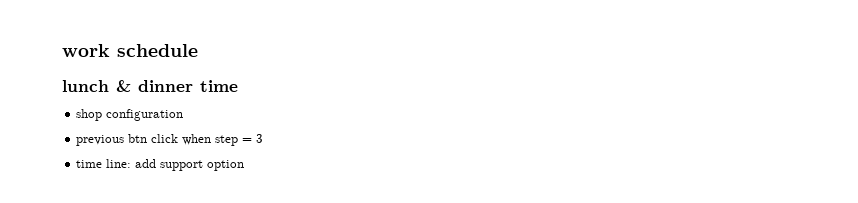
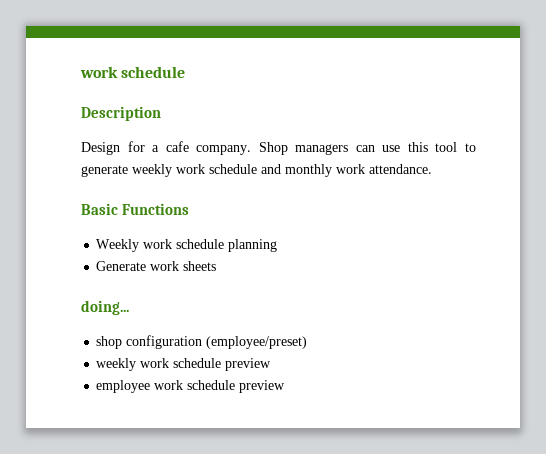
[62,80,238,92] [76,109,184,121] [76,134,264,146] [76,159,245,171] lunch & dinner time // shop configuration // previous btn click when step = 3 // time line: add support option -> [81,106,161,121] [81,141,477,155] [81,164,432,177] [81,203,190,215] [96,239,278,252] [96,261,217,271] [81,300,129,315] [96,335,308,349] [96,358,272,371] [96,380,286,393] Description // Design for a cafe company. Shop managers can use this tool to generate weekly work schedule and monthly work attendance. // Basic Functions // Weekly work schedule planning // Generate work sheets // doing... // shop configuration (employee/preset) // weekly work schedule preview // employee work schedule preview

